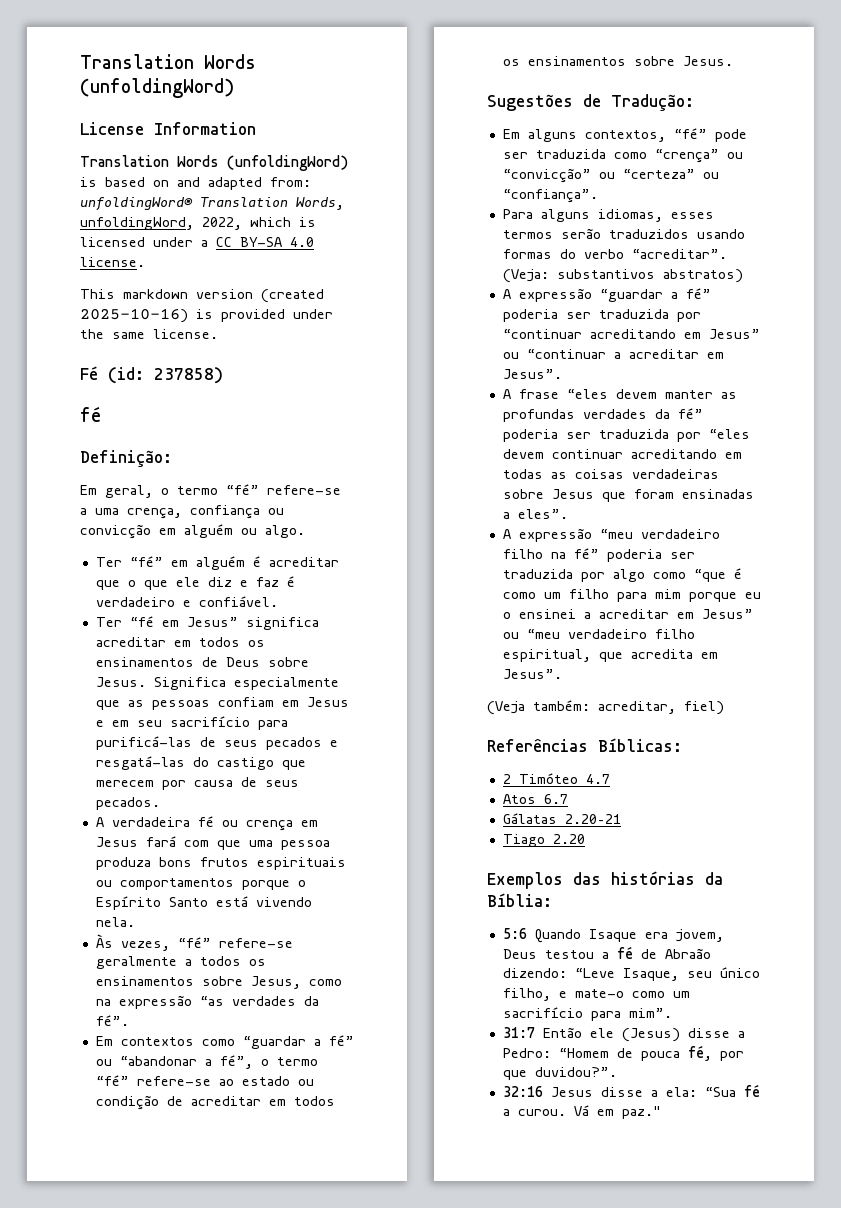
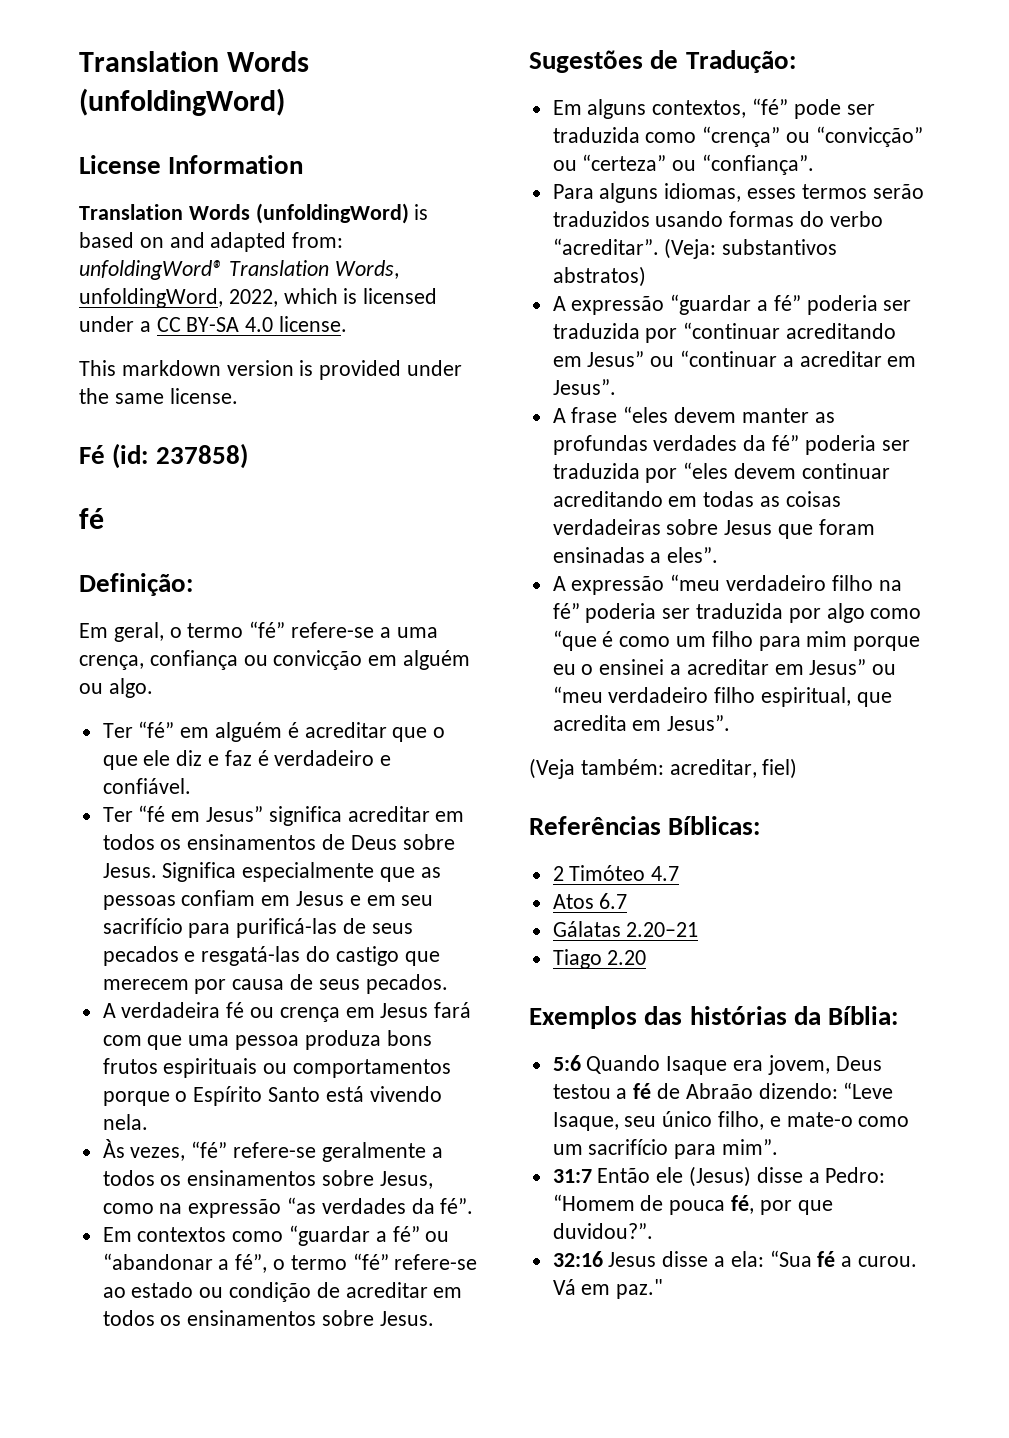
[261,289,324,303] [80,308,188,323] (created 2025-10-16) -> (294, 368) none

